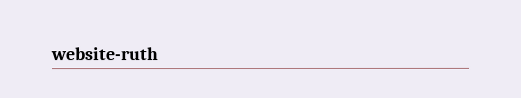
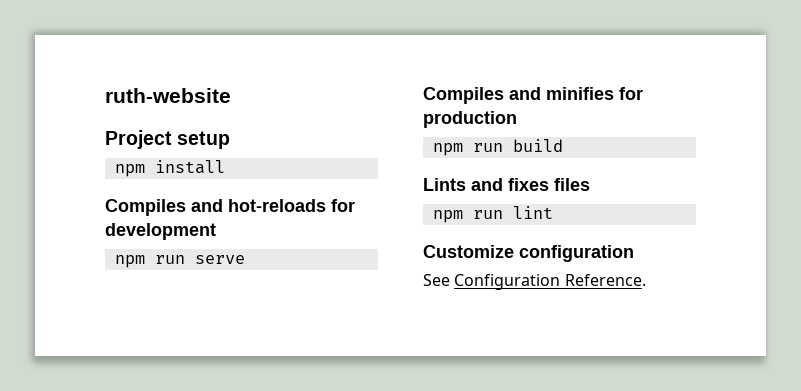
[50,47,159,61] website-ruth -> [105,88,231,103] [105,130,231,149] [114,160,225,177] [105,199,355,216] [105,223,216,240] [114,255,245,268] [423,87,643,104] [423,111,517,128] [432,139,563,156] [423,178,590,191] [432,206,553,223] [423,245,634,262] [423,274,646,290] ruth-website // Project setup // npm install // Compiles and hot-reloads for development // npm run serve // Compiles and minifies for production // npm run build // Lints and fixes files // npm run lint // Customize configuration // See Configuration Reference.

